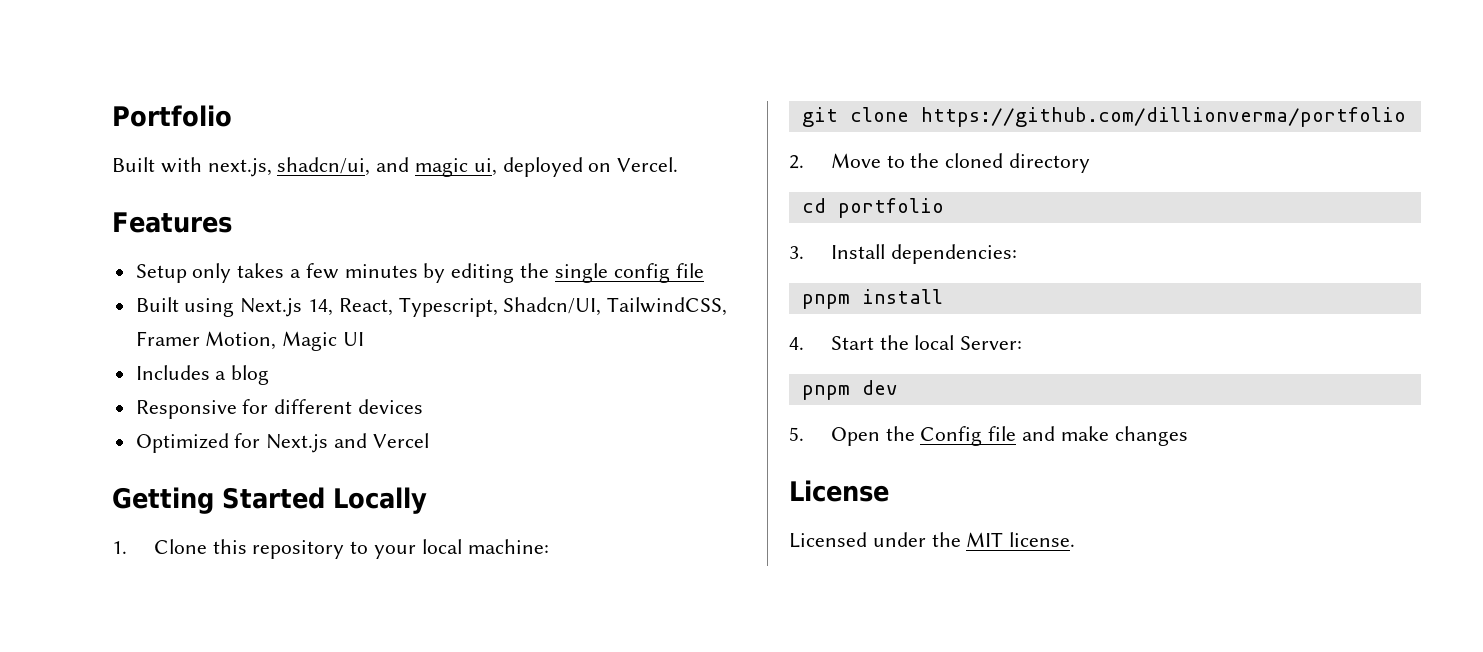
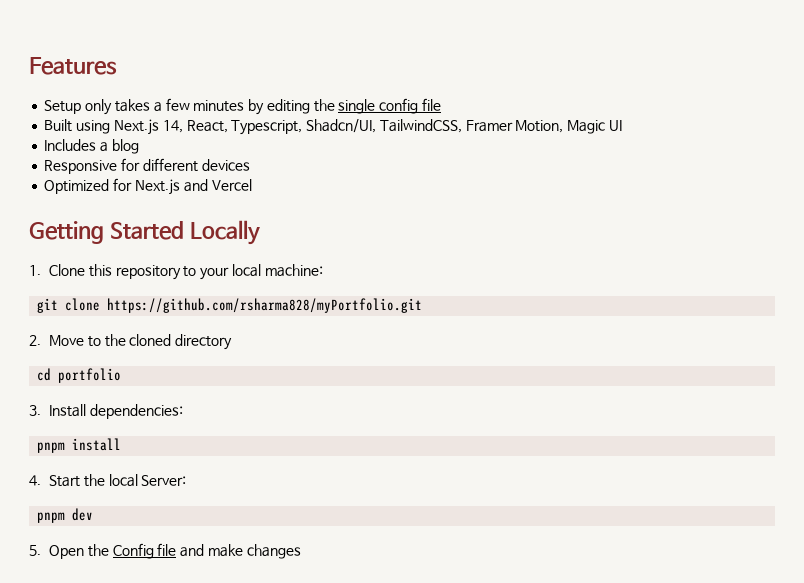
[112,105,232,127] [112,157,679,177] Portfolio // Built with next.js, shadcn/ui, and magic ui, deployed on Vercel. // -> (29, 66) none
[920,107,1406,127] https://github.com/dillionverma/portfolio -> [107,298,423,313] https://github.com/rsharma828/myPortfolio.git
[789,480,889,502] [789,532,1076,548] // License // Licensed under the MIT license. -> (301, 551) none

